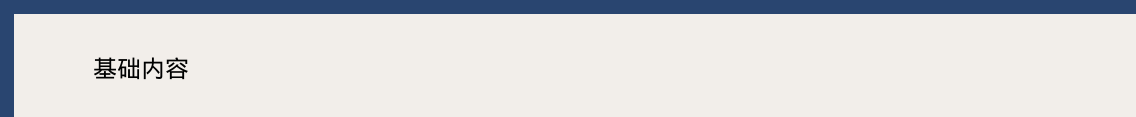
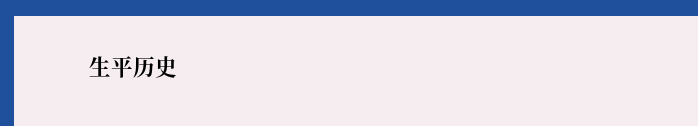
[93,57,189,80] 基础内容 -> [89,56,177,78] 生平历史

